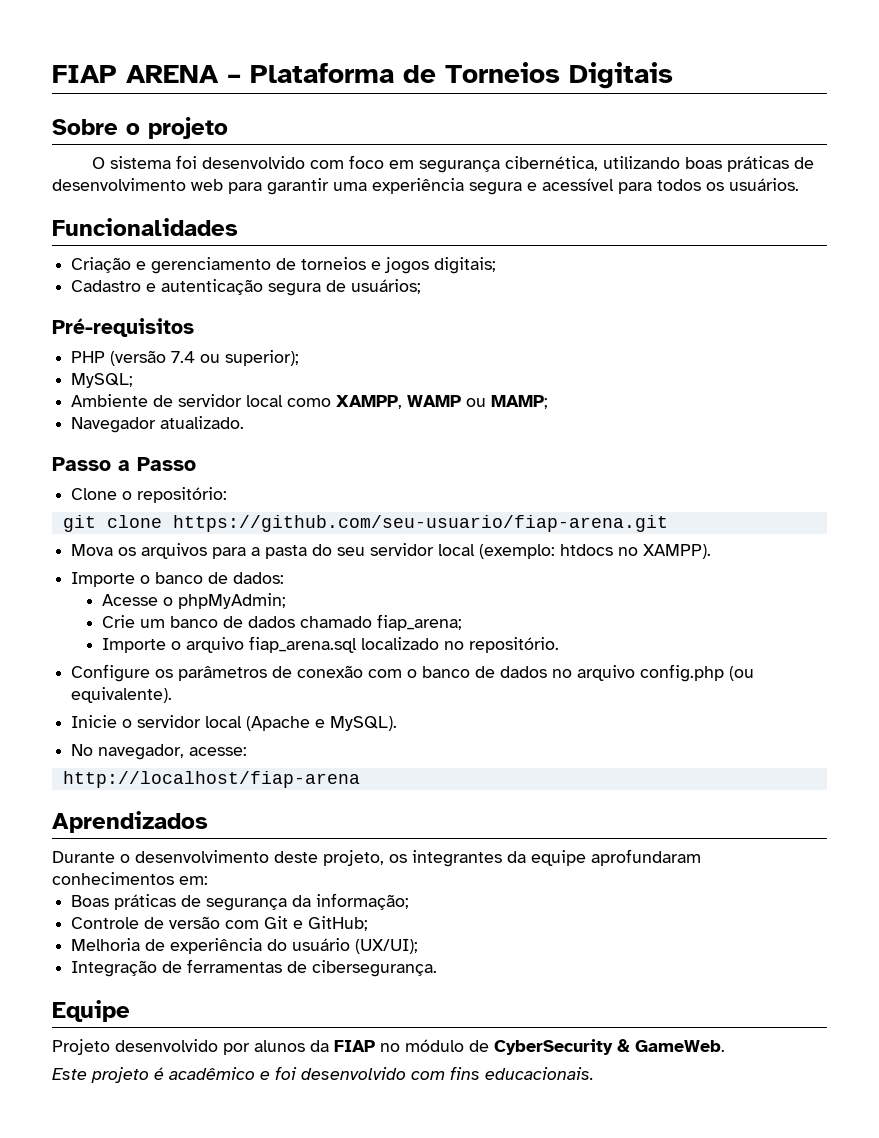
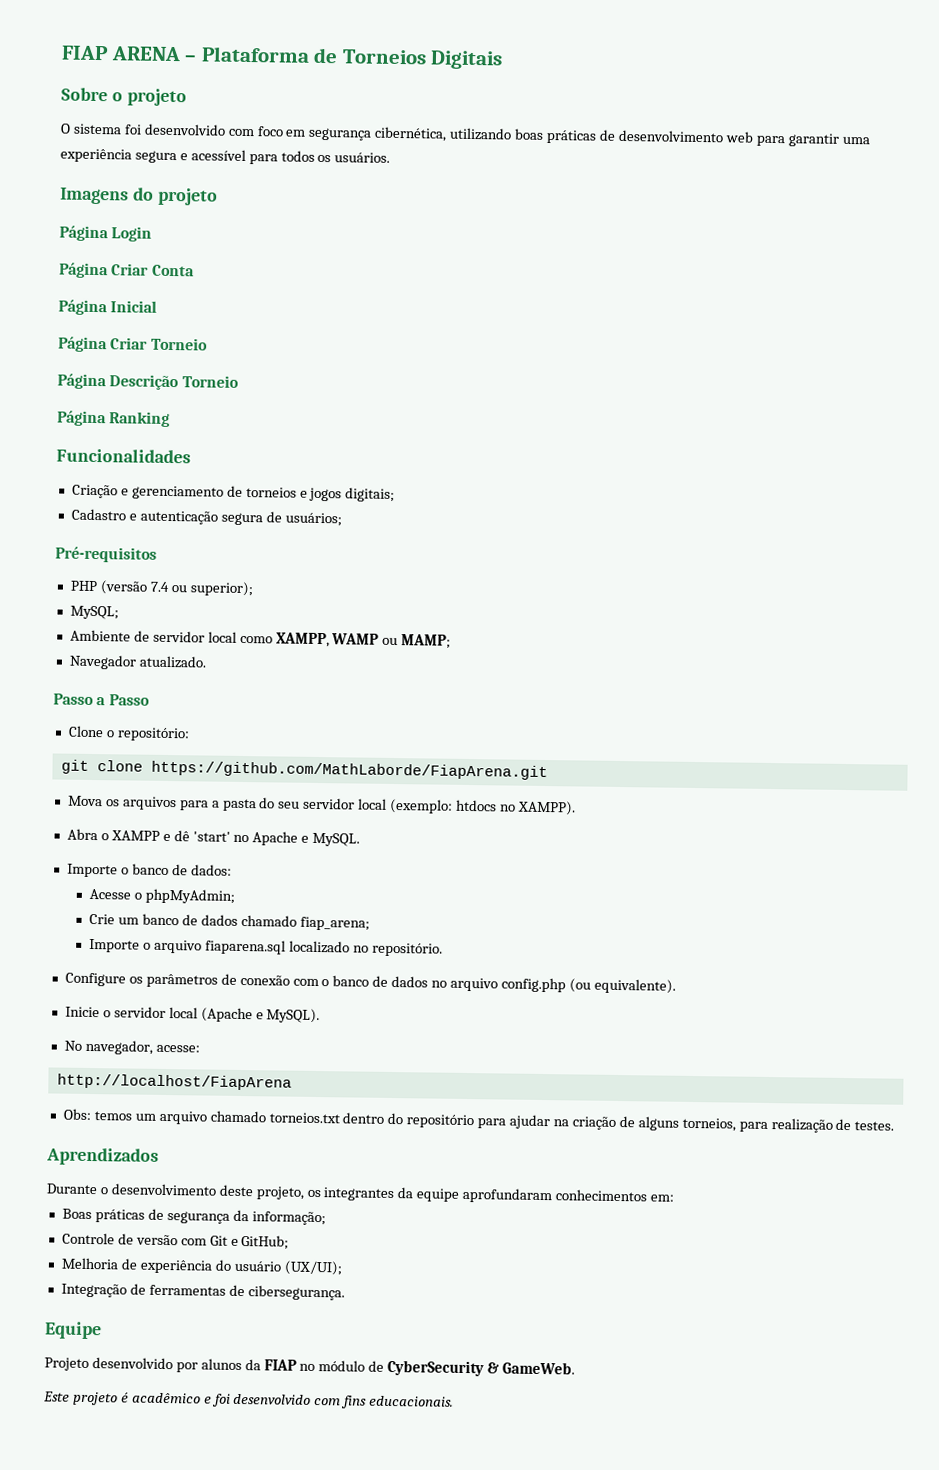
(799, 184) none -> [60,187,218,206] [59,225,153,242] [59,262,195,279] [58,299,158,316] [58,336,208,353] [57,373,239,391] [57,410,171,428] // Imagens do projeto // Página Login // Página Criar Conta // Página Inicial // Página Criar Torneio // Página Descrição Torneio // Página Ranking
[172,515,668,532] https://github.com/seu-usuario/fiap-arena.git -> [150,760,548,781] https://github.com/MathLaborde/FiapArena.git
(712, 551) none -> [66,828,361,847] // Abra o XAMPP e dê 'start' no Apache e MySQL.
[249,636,358,653] fiap_arena.sql -> [205,939,287,955] fiaparena.sql
[62,771,360,788] http://localhost/fiap-arena -> [56,1073,292,1091] [62,1108,895,1133] http://localhost/FiapArena // Obs: temos um arquivo chamado torneios.txt dentro do repositório para ajudar na criação de alguns torneios, para realização de testes.

